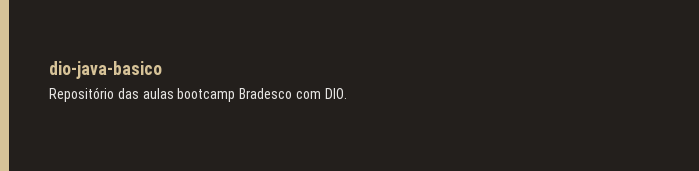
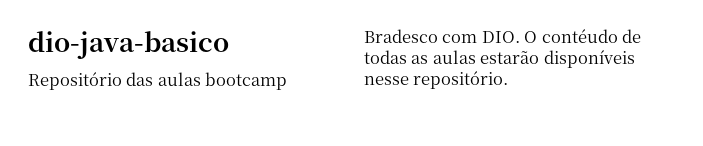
(347, 93) none -> [524,29,642,43] [364,50,635,68] [364,71,509,89] O contéudo de todas as aulas estarão disponíveis nesse repositório.

